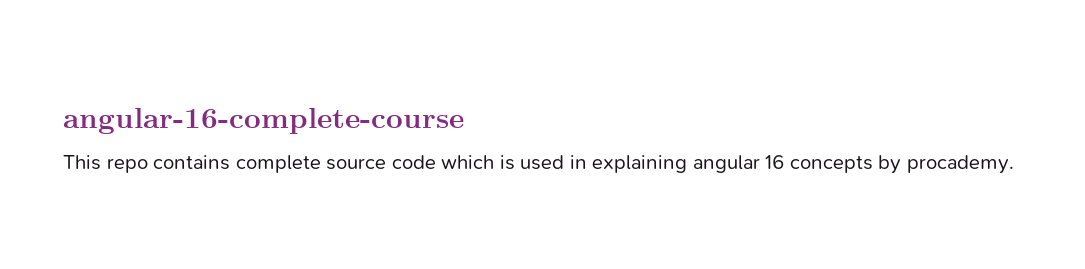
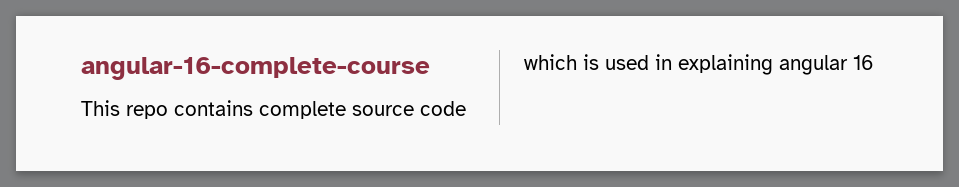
[789,155,1015,174] concepts by procademy. -> (874, 62) none

